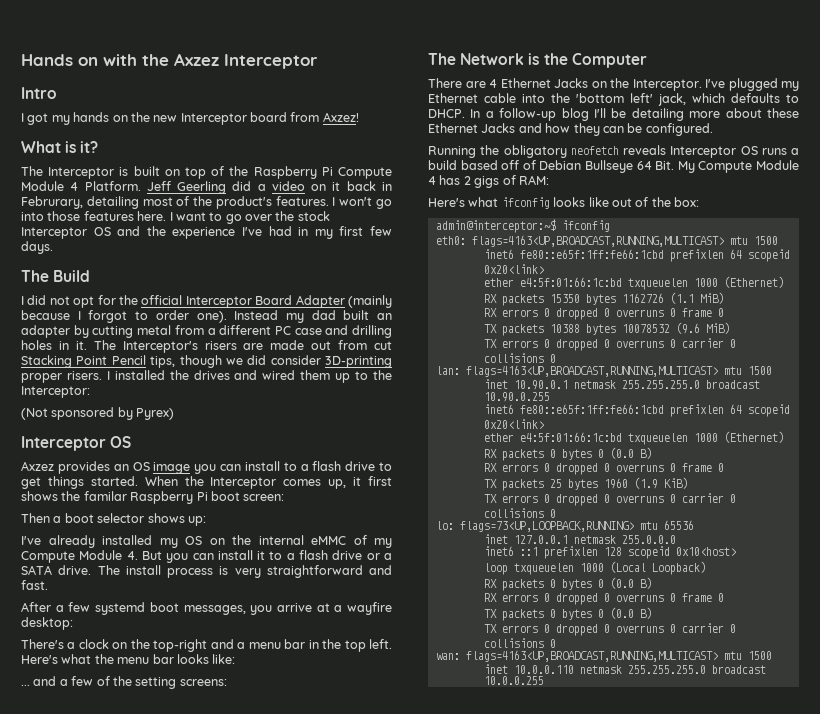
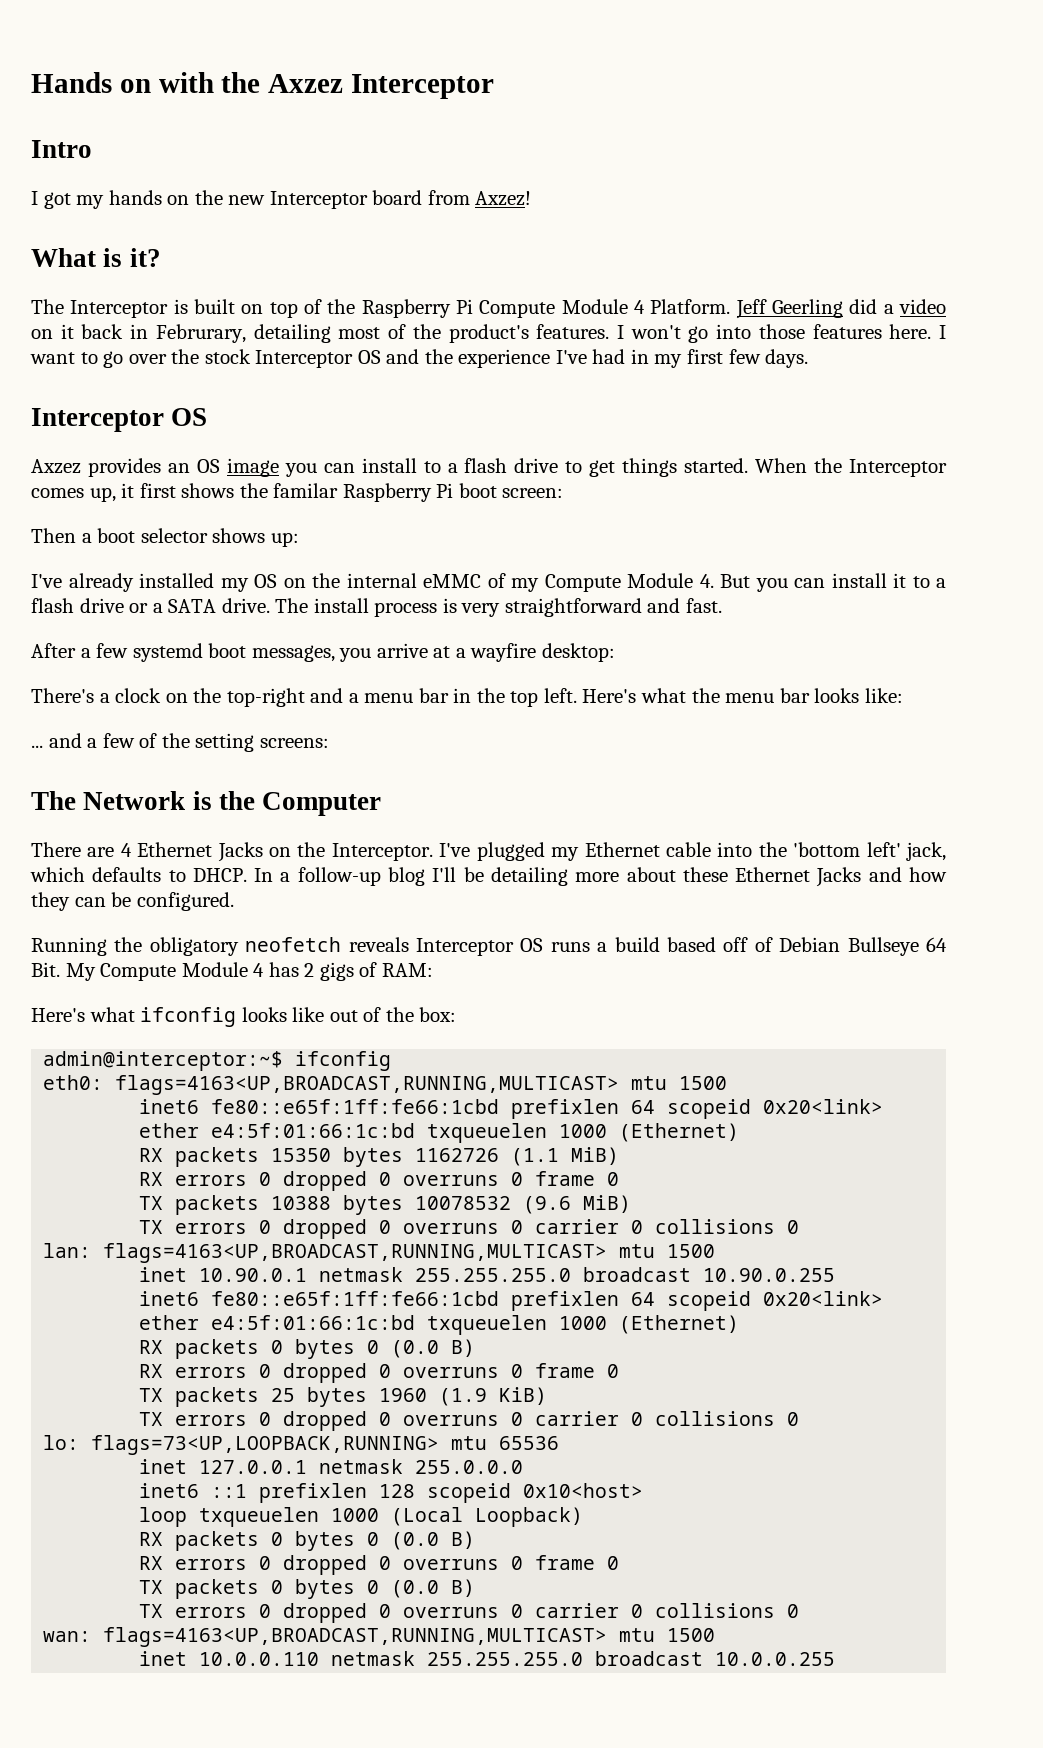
[21,270,91,282] [21,295,392,308] [21,310,392,323] [21,325,392,338] [21,340,392,353] [21,355,392,368] [21,370,393,383] [21,386,90,398] [21,407,175,420] // The Build // I did not opt for the official Interceptor Board Adapter (mainly because I forgot to order one). Instead my dad built an adapter by cutting metal from a different PC case and drilling holes in it. The Interceptor's risers are made out from cut Stacking Point Pencil tips, though we did consider 3D-printing proper risers. I installed the drives and wired them up to the Interceptor: // (Not sponsored by Pyrex) -> (809, 358) none

